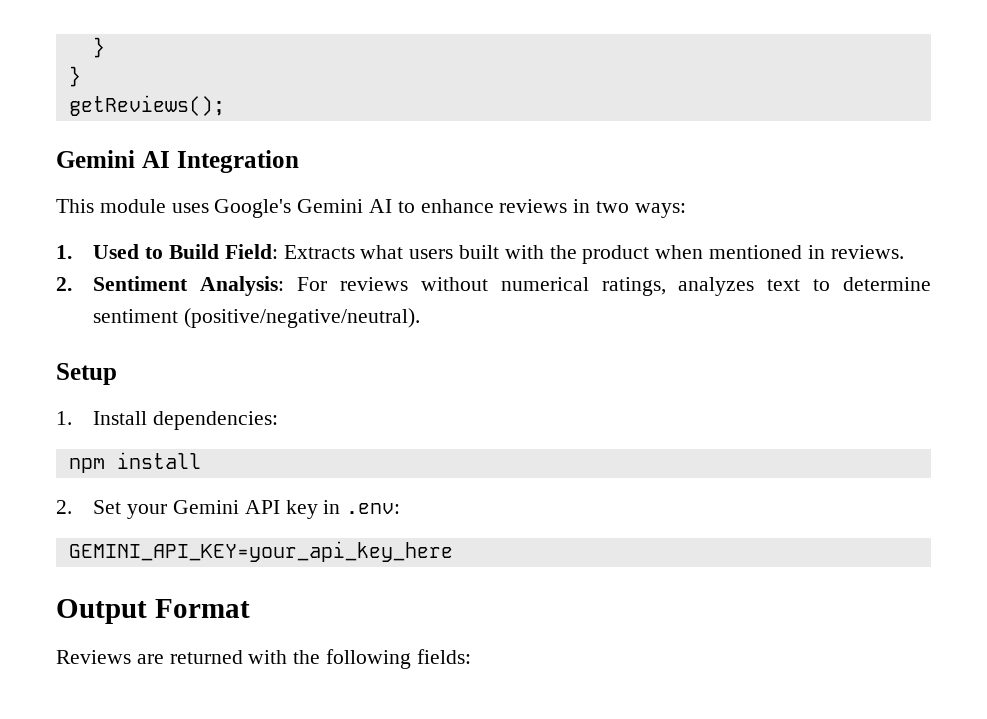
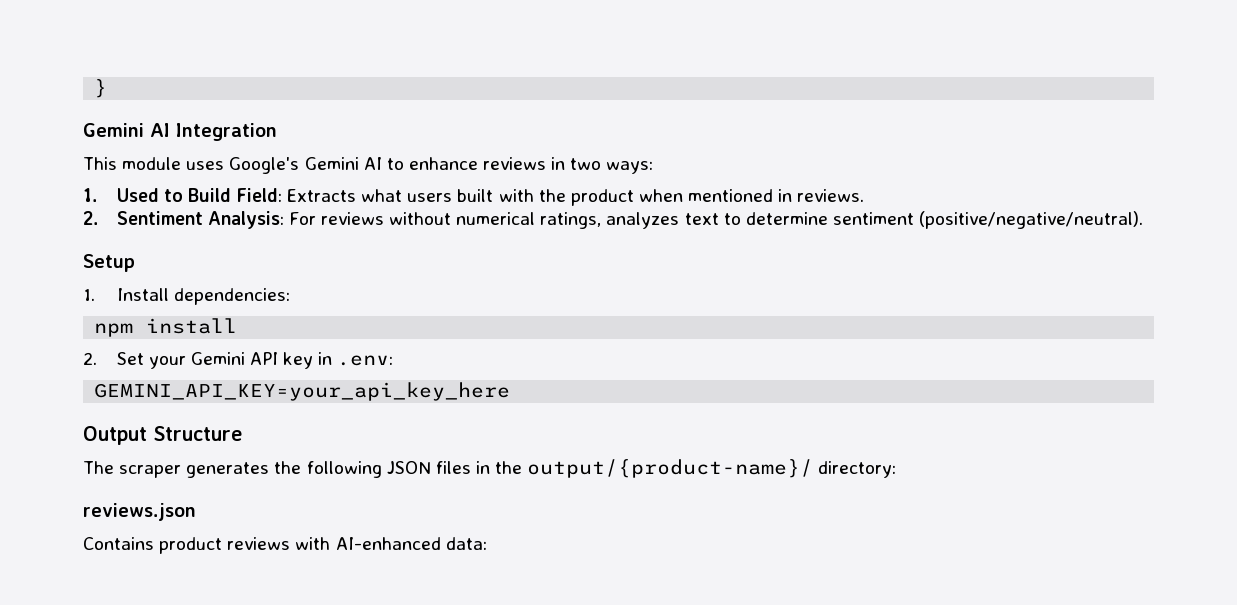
[92,37,105,58] [68,66,81,87] [68,95,225,116] } // } // getReviews(); -> [94,79,108,98] }
[154,599,250,618] [56,649,471,669] Format // Reviews are returned with the following fields: -> [153,426,242,441] [83,459,897,478] [83,503,196,521] [83,537,487,554] Structure // The scraper generates the following JSON files in the output/{product-name}/ directory: // reviews.json // Contains product reviews with AI-enhanced data:

